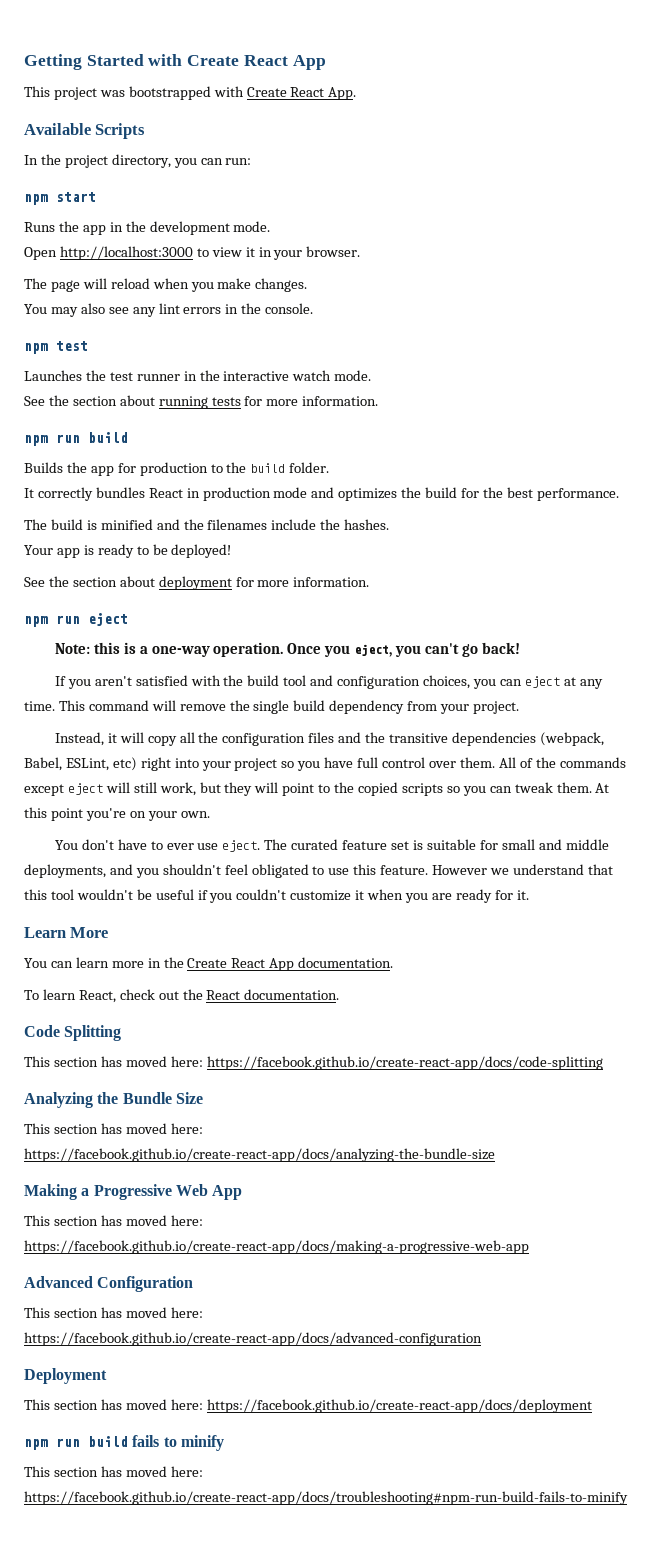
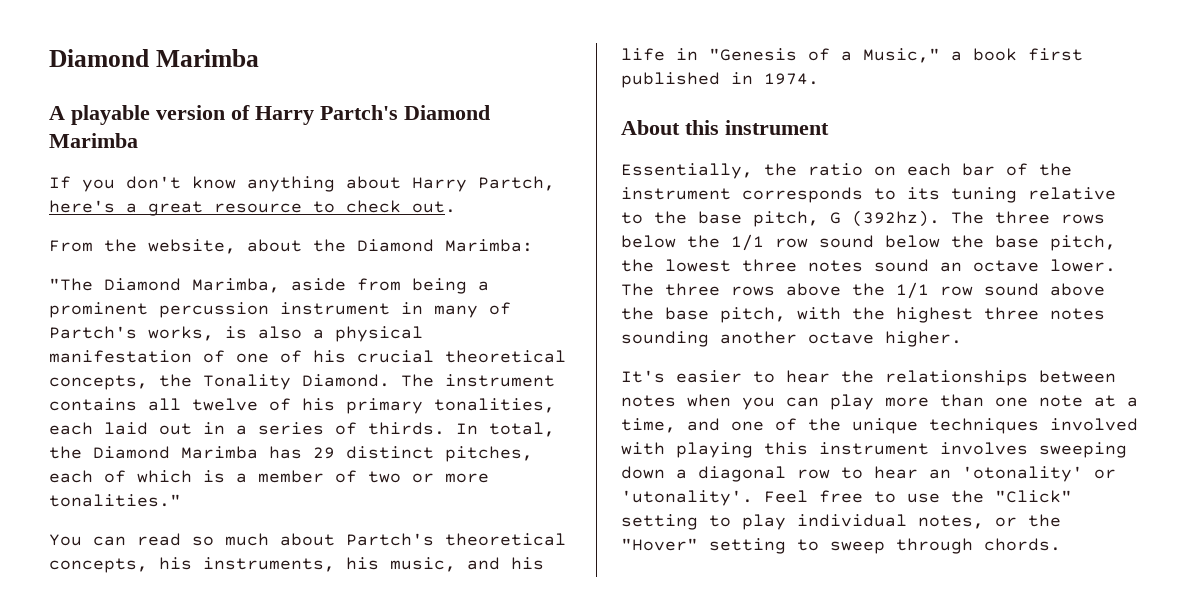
[24,54,326,70] [24,86,357,100] [24,123,146,139] [24,154,252,168] [24,192,96,205] [24,221,271,235] [24,246,361,260] [24,278,308,292] [24,303,314,317] [24,341,88,354] [24,370,372,381] [24,395,379,409] [24,432,128,446] [24,462,330,476] [24,487,619,501] [24,519,390,530] [24,544,232,558] [24,576,370,590] [24,613,128,627] [54,642,520,657] [54,675,603,689] [24,700,520,714] [54,732,604,746] [24,757,626,771] [24,782,610,796] [24,807,210,821] [54,839,609,852] [24,864,613,878] [24,889,529,903] [24,927,109,938] [24,957,394,971] [24,989,340,1003] [24,1025,122,1041] [24,1056,603,1070] [24,1092,203,1108] [24,1123,203,1134] [24,1148,495,1162] [24,1184,243,1200] [24,1215,203,1226] [24,1240,529,1254] [24,1276,194,1292] [24,1307,203,1318] [24,1332,482,1346] [24,1368,107,1384] [24,1399,592,1413] [24,1435,224,1451] [24,1466,203,1477] [24,1491,628,1505] Getting Started with Create React App // This project was bootstrapped with Create React App. // Available Scripts // In the project directory, you can run: // npm start // Runs the app in the development mode. // Open http://localhost:3000 to view it in your browser. // The page will reload when you make changes. // You may also see any lint errors in the console. // npm test // Launches the test runner in the interactive watch mode. // See the section about running tests for more information. // npm run build // Builds the app for production to the build folder. // It correctly bundles React in production mode and optimizes the build for the best performance. // The build is minified and the filenames include the hashes. // Your app is ready to be deployed! // See the section about deployment for more information. // npm run eject // Note: this is a one-way operation. Once you eject, you can't go back! // If you aren't satisfied with the build tool and configuration choices, you can eject at any time. This command will remove the single build dependency from your project. // Instead, it will copy all the configuration files and the transitive dependencies (webpack, Babel, ESLint, etc) right into your project so you have full control over them. All of the commands except eject will still work, but they will point to the copied scripts so you can tweak them. At this point you're on your own. // You don't have to ever use eject. The curated feature set is suitable for small and middle deployments, and you shouldn't feel obligated to use this feature. However we understand that this tool wouldn't be useful if you couldn't customize it when you are ready for it. // Learn More // You can learn more in the Create React App documentation. // To learn React, check out the React documentation. // Code Splitting // This section has moved here: https://facebook.github.io/create-react-app/docs/code-splitting // Analyzing the Bundle Size // This section has moved here: https://facebook.github.io/create-react-app/docs/analyzing-the-bundle-size // Making a Progressive Web App // This section has moved here: https://facebook.github.io/create-react-app/docs/making-a-progressive-web-app // Advanced Configuration // This section has moved here: https://facebook.github.io/create-react-app/docs/advanced-configuration // Deployment // This section has moved here: https://facebook.github.io/create-react-app/docs/deployment // npm run build fails to minify // This section has moved here: https://facebook.github.io/create-react-app/docs/troubleshooting#npm-run-build-fails-to-minify -> [49,49,259,67] [49,105,490,125] [49,133,138,148] [49,176,555,192] [49,200,456,216] [49,239,533,254] [49,278,489,294] [49,302,511,318] [49,326,423,342] [49,350,566,363] [49,374,555,390] [49,398,555,414] [49,422,555,437] [49,446,533,462] [49,470,489,483] [49,494,181,507] [49,533,566,546] [49,557,544,573] [621,48,1083,63] [621,72,819,88] [621,120,829,135] [621,163,1072,179] [621,187,1116,203] [621,210,1105,227] [621,234,1116,251] [621,259,1116,272] [621,282,1105,299] [621,307,1105,323] [621,331,962,347] [621,370,1116,386] [621,394,1138,410] [621,418,1138,434] [621,442,1127,458] [621,466,1116,482] [621,490,1072,506] [621,514,1061,530] [621,538,1061,554] Diamond Marimba // A playable version of Harry Partch's Diamond Marimba // If you don't know anything about Harry Partch, here's a great resource to check out. // From the website, about the Diamond Marimba: // "The Diamond Marimba, aside from being a prominent percussion instrument in many of Partch's works, is also a physical manifestation of one of his crucial theoretical concepts, the Tonality Diamond. The instrument contains all twelve of his primary tonalities, each laid out in a series of thirds. In total, the Diamond Marimba has 29 distinct pitches, each of which is a member of two or more tonalities." // You can read so much about Partch's theoretical concepts, his instruments, his music, and his life in "Genesis of a Music," a book first published in 1974. // About this instrument // Essentially, the ratio on each bar of the instrument corresponds to its tuning relative to the base pitch, G (392hz). The three rows below the 1/1 row sound below the base pitch, the lowest three notes sound an octave lower. The three rows above the 1/1 row sound above the base pitch, with the highest three notes sounding another octave higher. // It's easier to hear the relationships between notes when you can play more than one note at a time, and one of the unique techniques involved with playing this instrument involves sweeping down a diagonal row to hear an 'otonality' or 'utonality'. Feel free to use the "Click" setting to play individual notes, or the "Hover" setting to sweep through chords.

